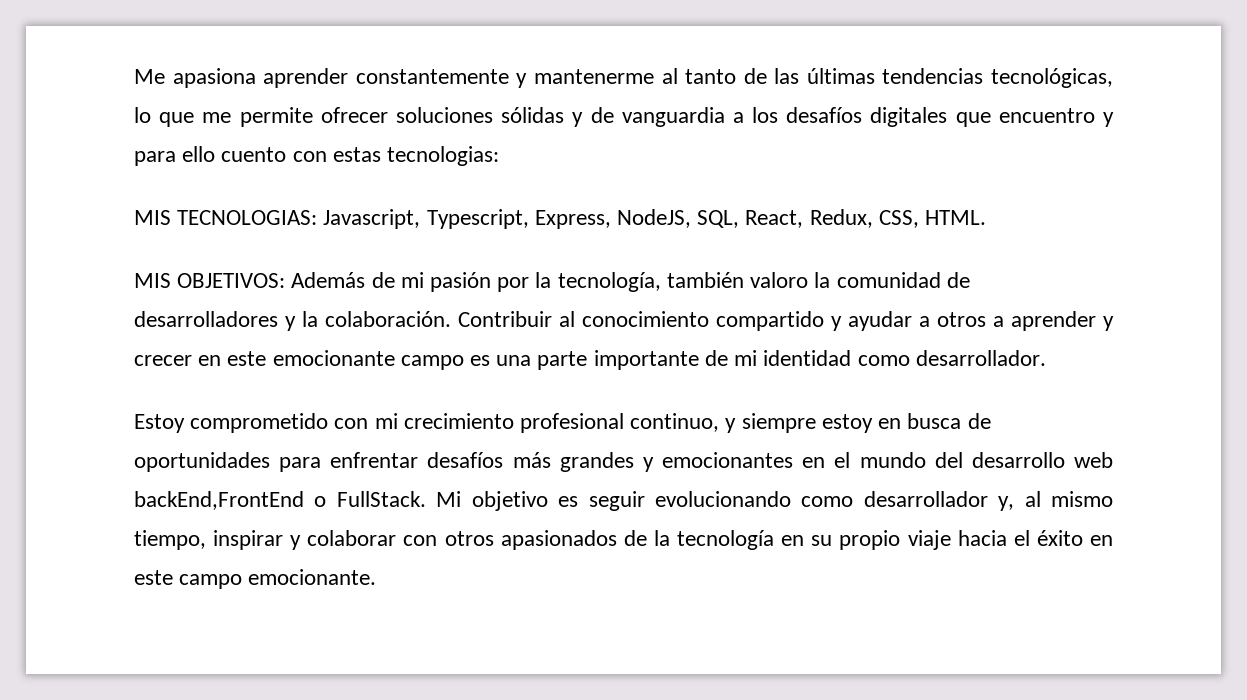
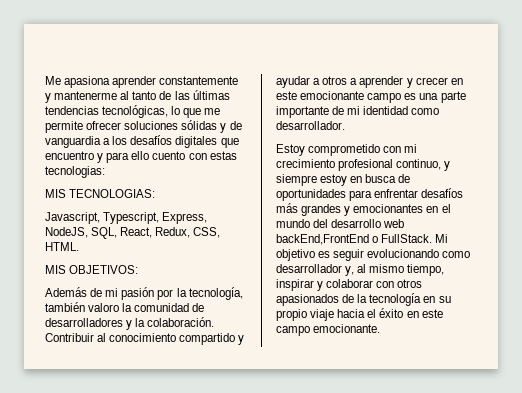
(318, 217) none -> (156, 193) //
(286, 280) none -> (139, 269) //

